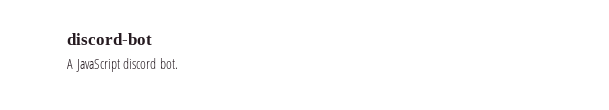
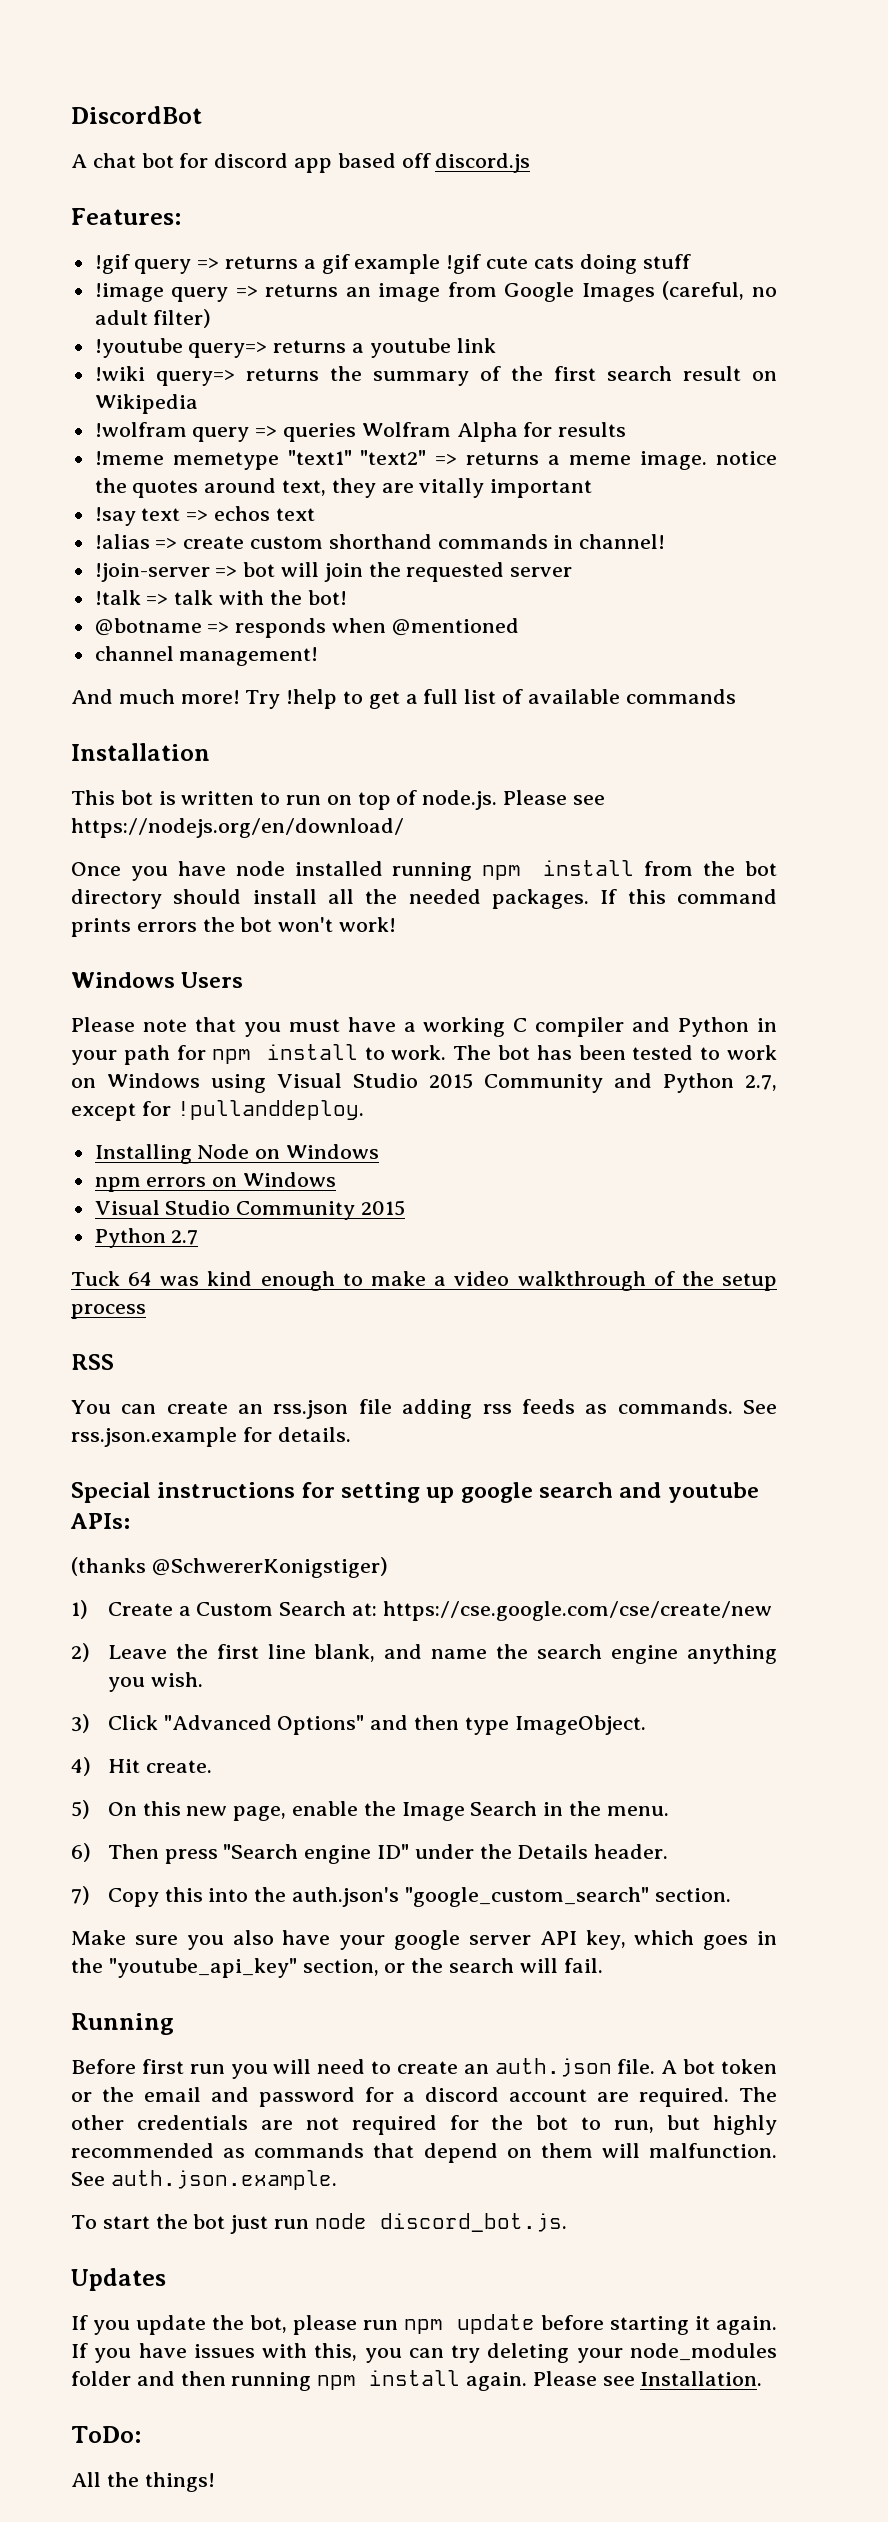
[67,33,152,45] [67,58,178,72] discord-bot // A JavaScript discord bot. -> [71,106,202,124] [71,153,531,173] [71,208,182,225] [94,254,691,274] [94,281,777,302] [94,309,212,328] [94,338,496,358] [94,366,777,386] [94,394,198,414] [94,422,627,442] [94,450,778,470] [94,478,593,498] [94,506,315,526] [94,534,666,549] [94,562,573,582] [94,590,347,605] [94,618,519,638] [94,646,319,666] [71,689,736,709] [71,743,210,761] [71,790,605,810] [71,818,404,838] [71,860,777,881] [71,889,778,909] [71,917,397,937] [71,972,244,988] [71,1017,777,1037] [71,1044,777,1065] [71,1073,777,1093] [71,1100,364,1121] [94,1144,380,1164] [94,1172,337,1192] [94,1200,406,1220] [94,1228,199,1248] [71,1271,777,1291] [71,1304,146,1319] [71,1354,114,1370] [71,1399,778,1419] [71,1427,351,1447] [71,1482,759,1503] [70,1513,130,1529] [71,1557,388,1578] [71,1600,772,1621] [71,1643,777,1664] [107,1672,203,1692] [71,1714,646,1735] [71,1757,212,1776] [71,1800,669,1821] [71,1843,669,1864] [71,1886,731,1907] [71,1930,778,1950] [71,1958,603,1978] [71,2013,174,2035] [71,2058,777,2079] [71,2087,777,2107] [71,2115,778,2135] [71,2143,777,2163] [71,2170,337,2190] [71,2213,567,2234] [71,2268,166,2291] [71,2314,778,2335] [71,2343,777,2363] [71,2370,763,2391] [71,2426,142,2443] [71,2472,215,2492] DiscordBot // A chat bot for discord app based off discord.js // Features: // !gif query => returns a gif example !gif cute cats doing stuff // !image query => returns an image from Google Images (careful, no adult filter) // !youtube query=> returns a youtube link // !wiki query=> returns the summary of the first search result on Wikipedia // !wolfram query => queries Wolfram Alpha for results // !meme memetype "text1" "text2" => returns a meme image. notice the quotes around text, they are vitally important // !say text => echos text // !alias => create custom shorthand commands in channel! // !join-server => bot will join the requested server // !talk => talk with the bot! // @botname => responds when @mentioned // channel management! // And much more! Try !help to get a full list of available commands // Installation // This bot is written to run on top of node.js. Please see https://nodejs.org/en/download/ // Once you have node installed running npm install from the bot directory should install all the needed packages. If this command prints errors the bot won't work! // Windows Users // Please note that you must have a working C compiler and Python in your path for npm install to work. The bot has been tested to work on Windows using Visual Studio 2015 Community and Python 2.7, except for !pullanddeploy. // Installing Node on Windows // npm errors on Windows // Visual Studio Community 2015 // Python 2.7 // Tuck 64 was kind enough to make a video walkthrough of the setup process // RSS // You can create an rss.json file adding rss feeds as commands. See rss.json.example for details. // Special instructions for setting up google search and youtube APIs: // (thanks @SchwererKonigstiger) // 1) Create a Custom Search at: https://cse.google.com/cse/create/new // 2) Leave the first line blank, and name the search engine anything you wish. // 3) Click "Advanced Options" and then type ImageObject. // 4) Hit create. // 5) On this new page, enable the Image Search in the menu. // 6) Then press "Search engine ID" under the Details header. // 7) Copy this into the auth.json's "google_custom_search" section. // Make sure you also have your google server API key, which goes in the "youtube_api_key" section, or the search will fail. // Running // Before first run you will need to create an auth.json file. A bot token or the email and password for a discord account are required. The other credentials are not required for the bot to run, but highly recommended as commands that depend on them will malfunction. See auth.json.example. // To start the bot just run node discord_bot.js. // Updates // If you update the bot, please run npm update before starting it again. If you have issues with this, you can try deleting your node_modules folder and then running npm install again. Please see Installation. // ToDo: // All the things!

